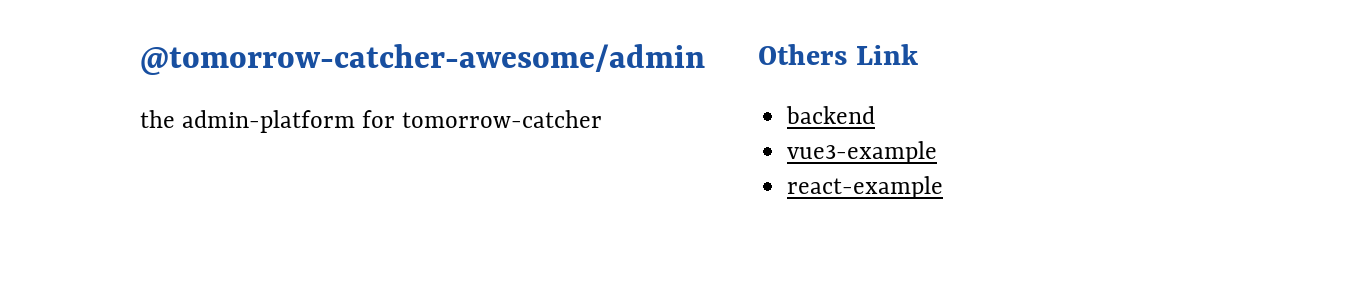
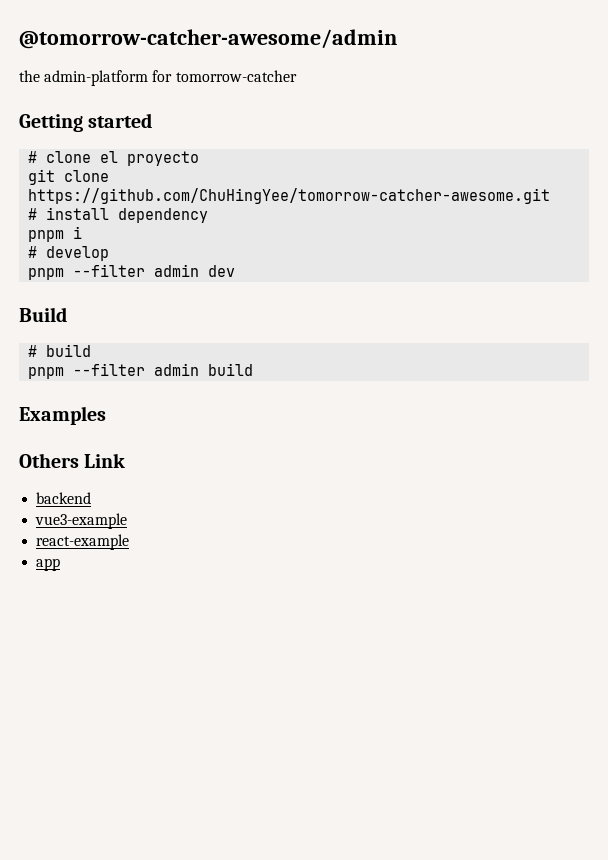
(603, 119) none -> [19,113,153,132] [28,151,200,166] [28,169,110,185] [28,188,551,204] [28,207,209,223] [28,226,83,242] [28,246,110,261] [28,264,236,280] [19,307,67,322] [28,344,92,357] [28,363,254,379] [19,406,106,425] // Getting started // # clone el proyecto // git clone https://github.com/ChuHingYee/tomorrow-catcher-awesome.git // # install dependency // pnpm i // # develop // pnpm --filter admin dev // Build // # build // pnpm --filter admin build // Examples
(944, 187) none -> [36,558,61,571] // app

